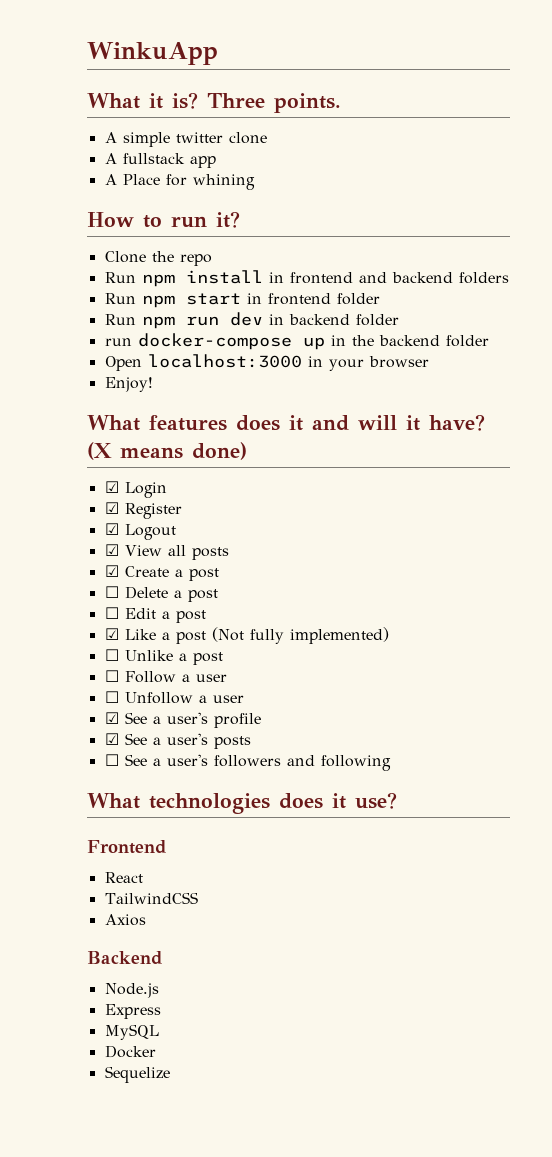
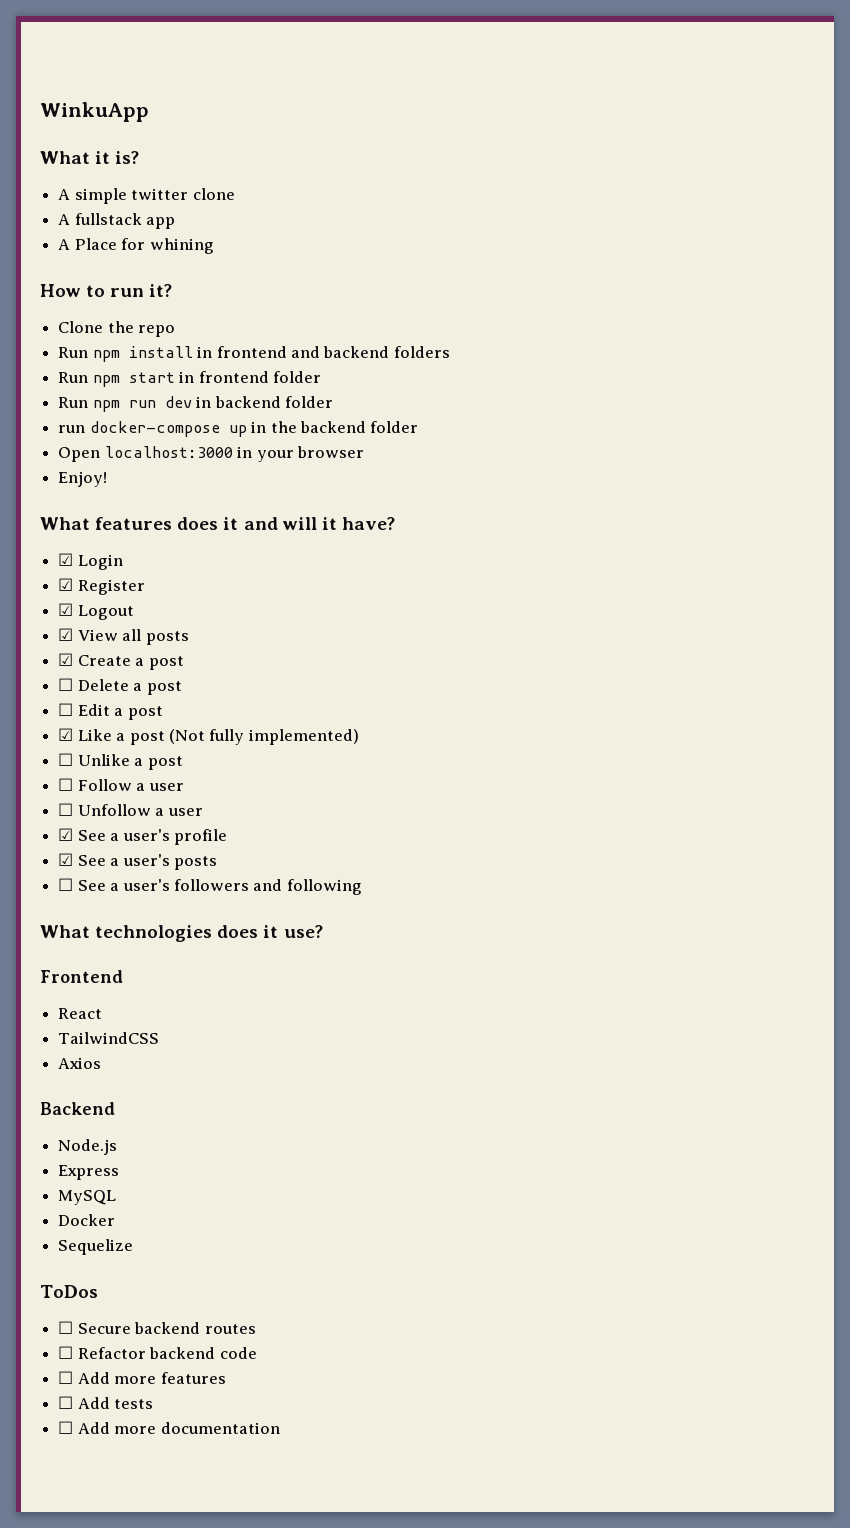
[207,93,341,113] Three points. -> (140, 157) none
[87,442,247,460] (X means done) -> (395, 523) none
(170, 1074) none -> [40,1285,98,1298] [58,1321,256,1334] [58,1346,257,1359] [58,1371,226,1384] [58,1396,154,1409] [58,1421,280,1434] // ToDos // ☐ Secure backend routes // ☐ Refactor backend code // ☐ Add more features // ☐ Add tests // ☐ Add more documentation

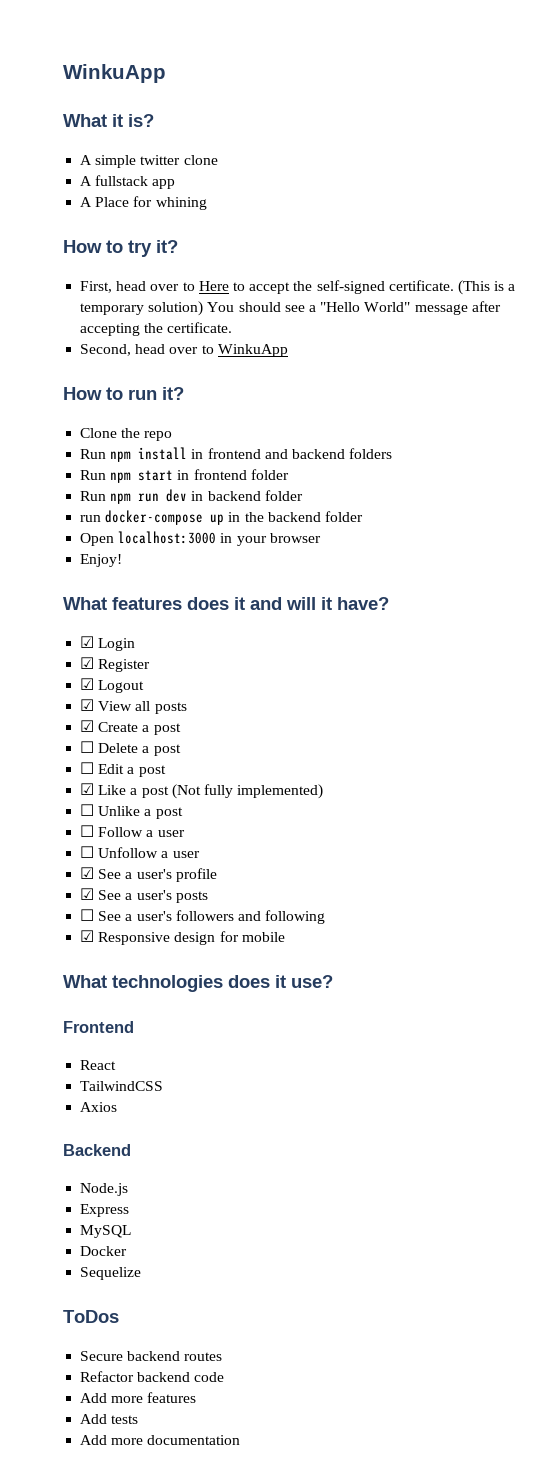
(214, 246) none -> [63,240,178,257] [80,280,516,295] [80,301,501,316] [80,322,233,336] [80,344,288,357] // How to try it? // First, head over to Here to accept the self-signed certificate. (This is a temporary solution) You should see a "Hello World" message after accepting the certificate. // Second, head over to WinkuApp
(362, 887) none -> [80,930,285,945] // ☑ Responsive design for mobile
[58,1321,74,1334] ☐ -> (119, 1316) none
[58,1346,74,1359] ☐ -> (223, 1356) none
[58,1371,74,1384] ☐ -> (225, 1377) none
[58,1396,74,1409] ☐ -> (197, 1397) none
[58,1421,74,1434] ☐ -> (139, 1419) none

